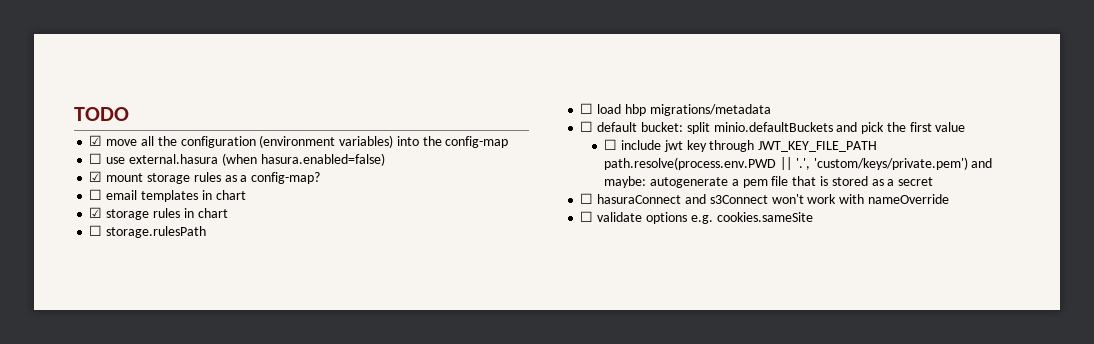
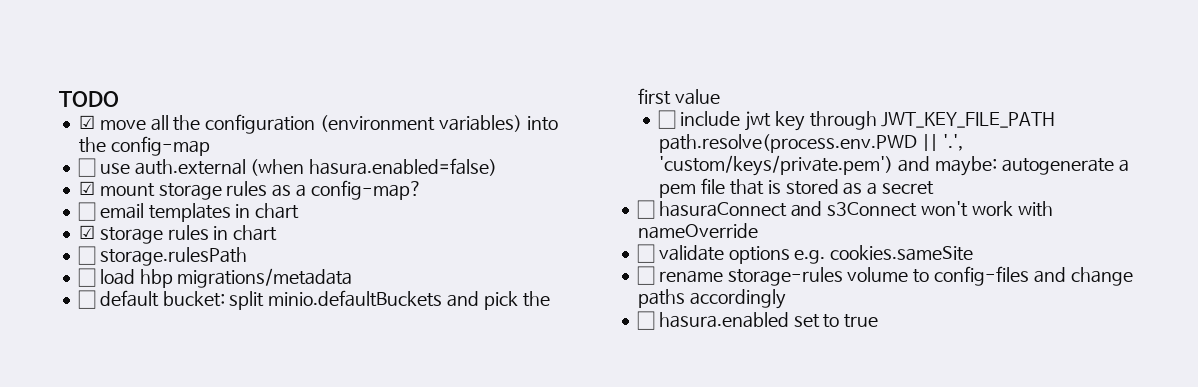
[128,154,218,164] external.hasura -> [134,159,246,175] auth.external
(813, 217) none -> [636,266,1133,286] [637,289,786,309] [636,311,879,330] // ☐ rename storage-rules volume to config-files and change paths accordingly // ☐ hasura.enabled set to true

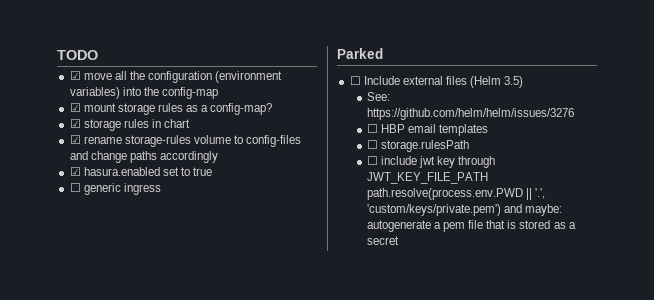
[77,158,498,177] // ☐ use auth.external (when hasura.enabled=false) -> (218, 93) none
[77,202,300,222] // ☐ email templates in chart -> (273, 109) none
[77,246,247,266] [77,268,353,288] [77,290,550,310] [637,88,720,105] ☐ storage.rulesPath // ☐ load hbp migrations/metadata // ☐ default bucket: split minio.defaultBuckets and pick the first value -> [69,135,302,147] [69,151,218,163] [69,167,213,176] [69,183,161,195] [337,48,383,59] [349,76,524,88] [366,92,390,101] [366,108,574,120] [366,124,489,136] [366,140,469,152] ☑ rename storage-rules volume to config-files and change paths accordingly // ☑ hasura.enabled set to true // ☐ generic ingress // Parked // ☐ Include external files (Helm 3.5) // See: https://github.com/helm/helm/issues/3276 // ☐ HBP email templates // ☐ storage.rulesPath
[636,200,1053,219] [637,223,758,239] [636,244,974,264] [636,266,1133,286] [637,289,786,309] [636,311,879,330] // ☐ hasuraConnect and s3Connect won't work with nameOverride // ☐ validate options e.g. cookies.sameSite // ☐ rename storage-rules volume to config-files and change paths accordingly // ☐ hasura.enabled set to true -> (399, 240) none

